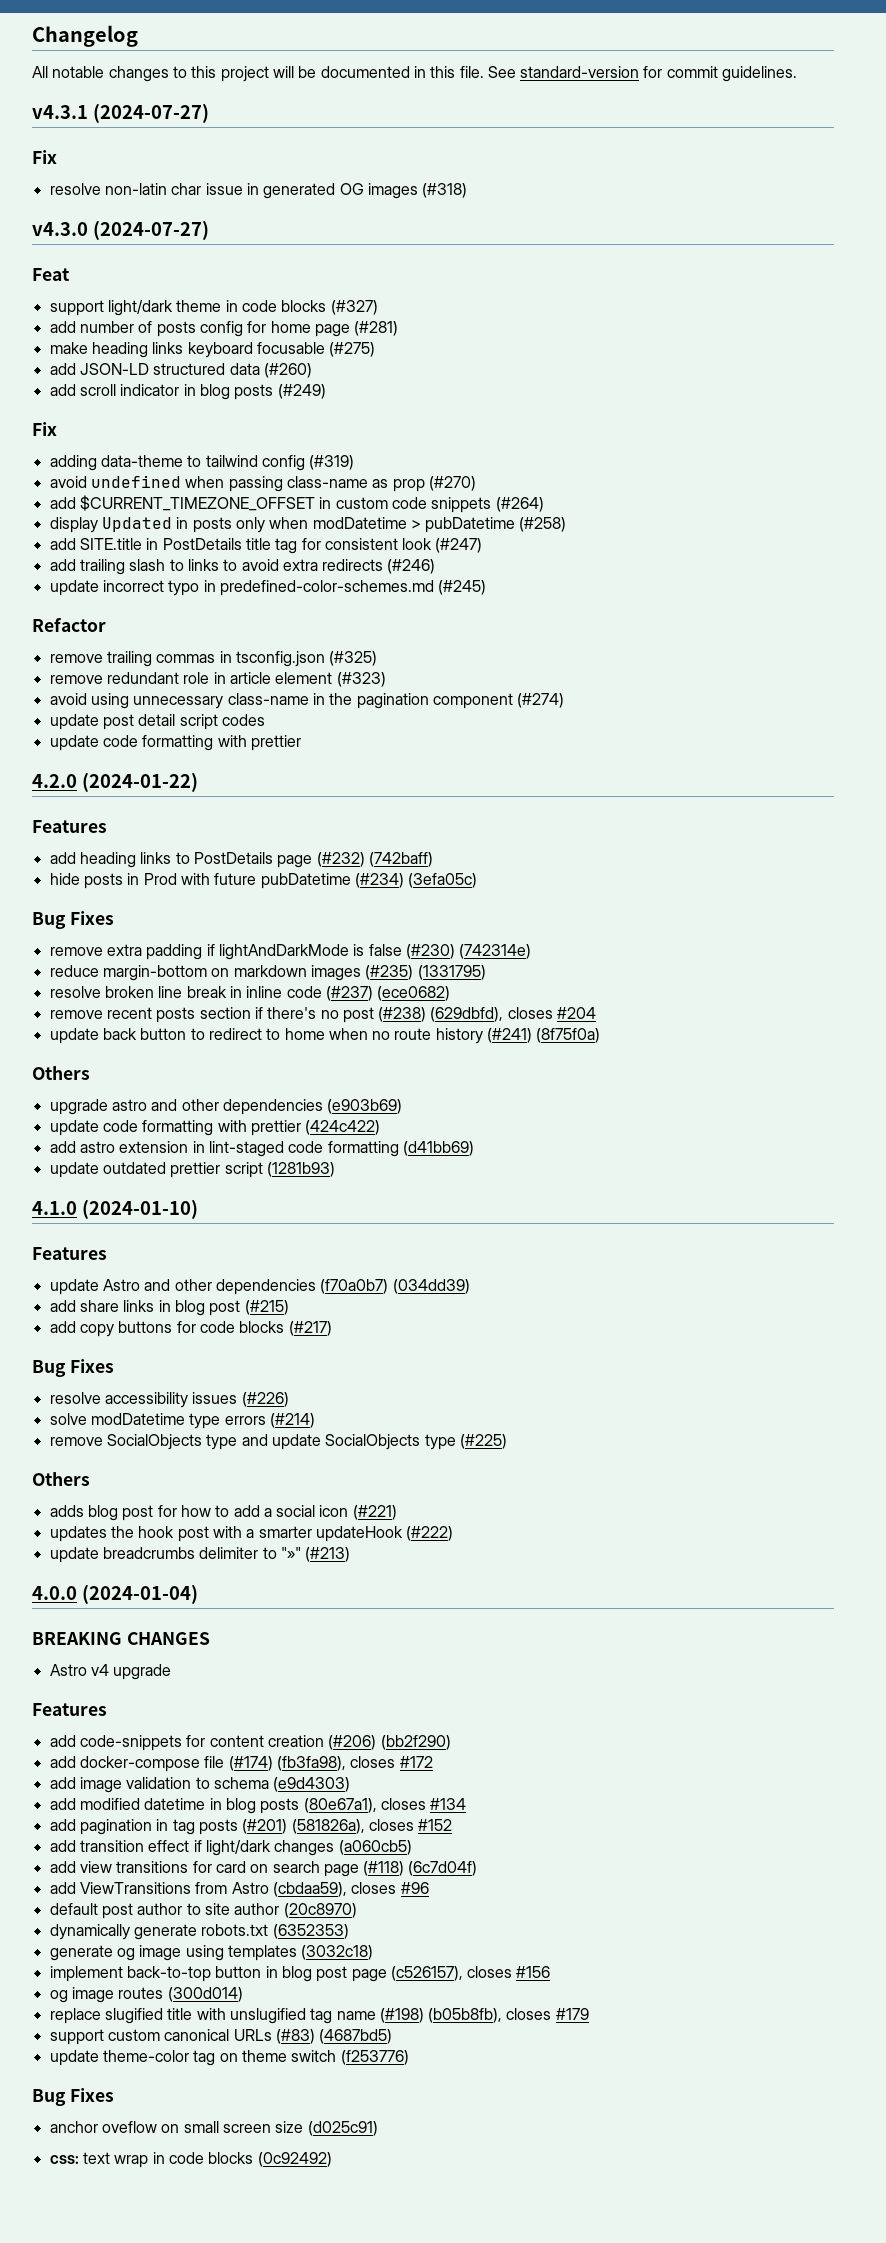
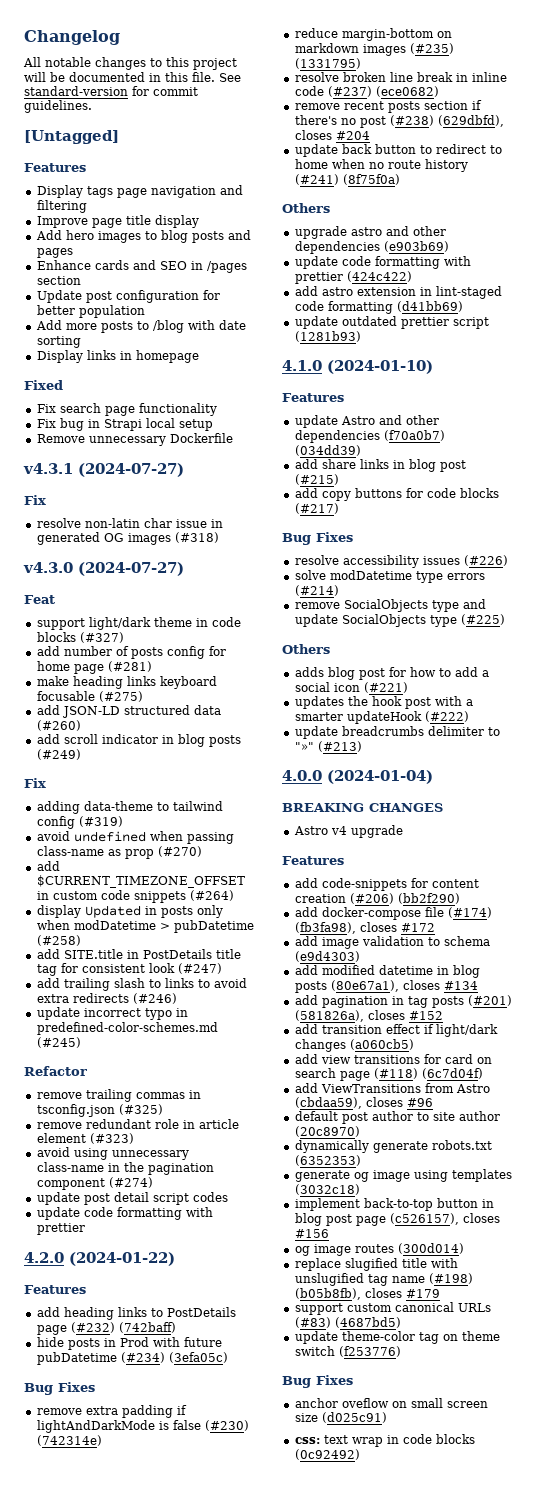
(798, 74) none -> [24,130,119,144] [24,163,86,172] [36,185,243,198] [36,200,87,213] [36,215,199,228] [35,230,251,243] [36,248,73,258] [36,260,247,273] [36,276,81,285] [36,290,220,303] [36,305,145,318] [35,320,246,333] [36,336,81,348] [36,350,199,363] [24,380,63,390] [36,403,217,416] [36,418,213,431] [36,433,233,446] // [Untagged] // Features // Display tags page navigation and filtering // Improve page title display // Add hero images to blog posts and pages // Enhance cards and SEO in /pages section // Update post configuration for better population // Add more posts to /blog with date sorting // Display links in homepage // Fixed // Fix search page functionality // Fix bug in Strapi local setup // Remove unnecessary Dockerfile

